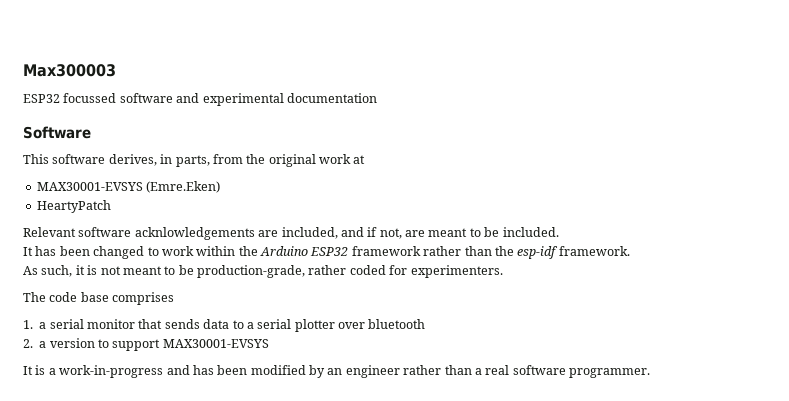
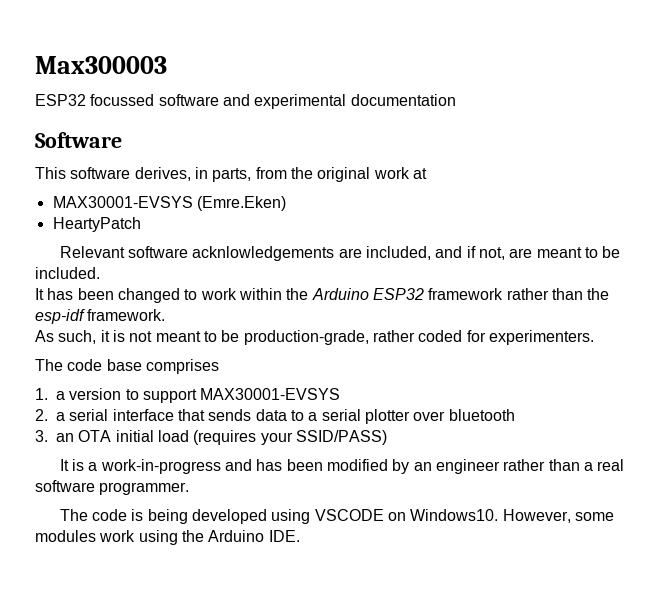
[49,319,135,329] serial monitor -> [69,388,341,403] [35,409,174,421] version to support MAX30001-EVSYS // 2. a serial interface
[23,338,269,351] 2. a version to support MAX30001-EVSYS -> [35,430,387,445] 3. an OTA initial load (requires your SSID/PASS)
(650, 373) none -> [59,509,614,524] [35,530,300,545] // The code is being developed using VSCODE on Windows10. However, some modules work using the Arduino IDE.

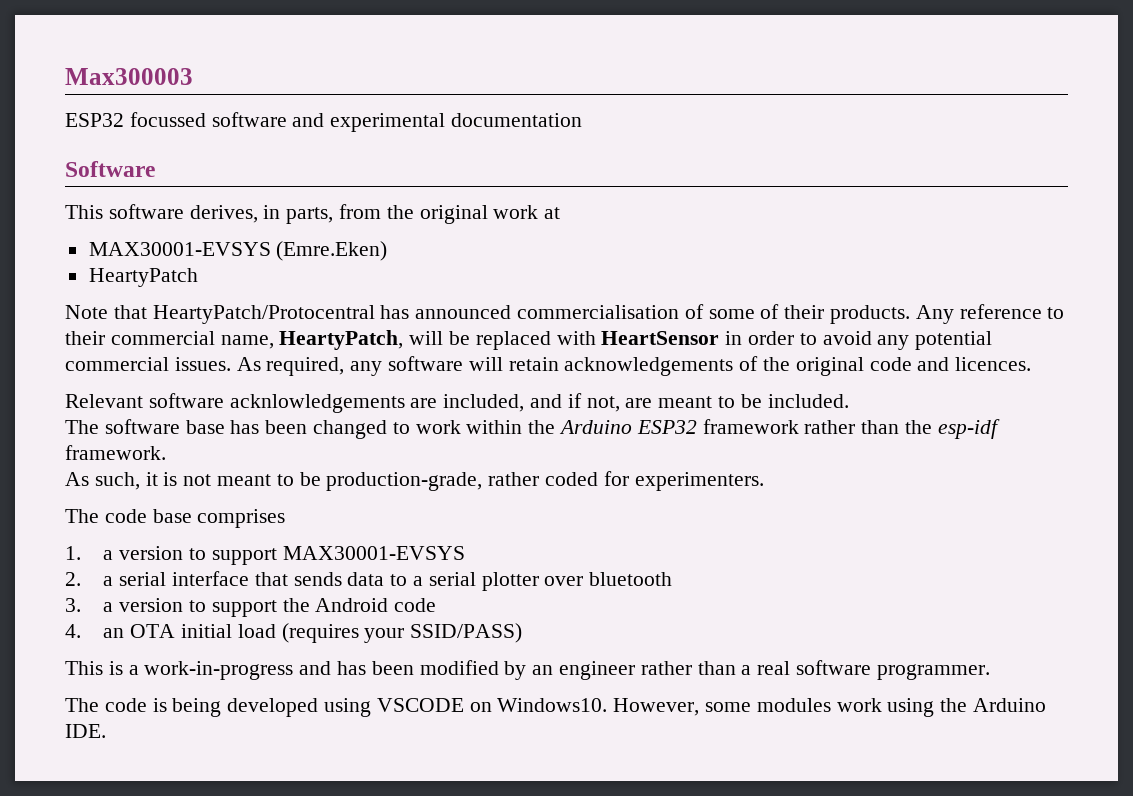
(141, 224) none -> [65,304,1065,324] [65,330,993,350] [65,356,1032,376] // Note that HeartyPatch/Protocentral has announced commercialisation of some of their products. Any reference to their commercial name, HeartyPatch, will be replaced with HeartSensor in order to avoid any potential commercial issues. As required, any software will retain acknowledgements of the original code and licences.
[35,288,44,300] It -> [65,419,225,434] The software base
(48, 436) none -> [103,598,437,617] [65,624,81,638] a version to support the Android code // 4.
[59,459,69,471] It -> [65,661,103,675] This

